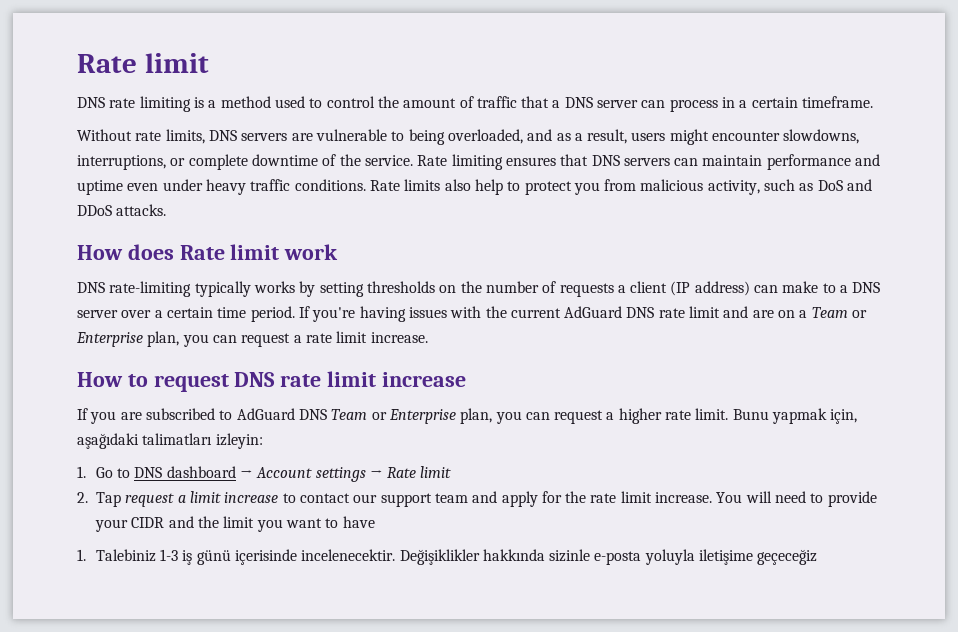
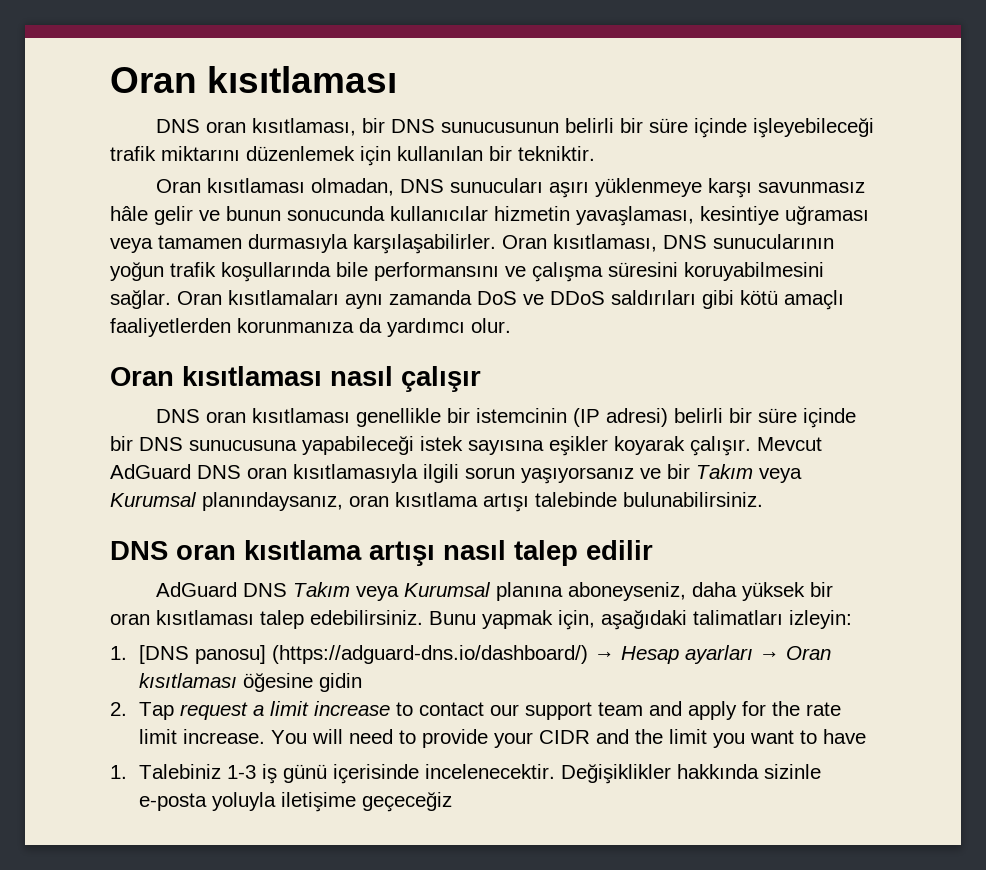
[77,53,209,73] [77,96,874,112] [77,129,860,145] [77,154,881,170] [77,179,873,195] [77,204,167,216] [77,244,339,260] [77,281,881,297] [77,306,868,322] [76,331,428,347] [77,371,466,392] [77,408,729,424] Rate limit // DNS rate limiting is a method used to control the amount of traffic that a DNS server can process in a certain timeframe. // Without rate limits, DNS servers are vulnerable to being overloaded, and as a result, users might encounter slowdowns, interruptions, or complete downtime of the service. Rate limiting ensures that DNS servers can maintain performance and uptime even under heavy traffic conditions. Rate limits also help to protect you from malicious activity, such as DoS and DDoS attacks. // How does Rate limit work // DNS rate-limiting typically works by setting thresholds on the number of requests a client (IP address) can make to a DNS server over a certain time period. If you're having issues with the current AdGuard DNS rate limit and are on a Team or Enterprise plan, you can request a rate limit increase. // How to request DNS rate limit increase // If you are subscribed to AdGuard DNS Team or Enterprise plan, you can request a higher rate limit. -> [110,66,397,93] [156,118,875,138] [110,146,595,166] [156,178,866,198] [110,206,869,226] [110,234,834,254] [110,262,824,282] [110,290,844,310] [110,318,511,337] [110,366,481,392] [156,408,857,428] [110,436,822,456] [110,464,802,484] [110,492,763,512] [110,540,653,566] [156,582,834,601] [110,610,423,629] Oran kısıtlaması // DNS oran kısıtlaması, bir DNS sunucusunun belirli bir süre içinde işleyebileceği trafik miktarını düzenlemek için kullanılan bir tekniktir. // Oran kısıtlaması olmadan, DNS sunucuları aşırı yüklenmeye karşı savunmasız hâle gelir ve bunun sonucunda kullanıcılar hizmetin yavaşlaması, kesintiye uğraması veya tamamen durmasıyla karşılaşabilirler. Oran kısıtlaması, DNS sunucularının yoğun trafik koşullarında bile performansını ve çalışma süresini koruyabilmesini sağlar. Oran kısıtlamaları aynı zamanda DoS ve DDoS saldırıları gibi kötü amaçlı faaliyetlerden korunmanıza da yardımcı olur. // Oran kısıtlaması nasıl çalışır // DNS oran kısıtlaması genellikle bir istemcinin (IP adresi) belirli bir süre içinde bir DNS sunucusuna yapabileceği istek sayısına eşikler koyarak çalışır. Mevcut AdGuard DNS oran kısıtlamasıyla ilgili sorun yaşıyorsanız ve bir Takım veya Kurumsal planındaysanız, oran kısıtlama artışı talebinde bulunabilirsiniz. // DNS oran kısıtlama artışı nasıl talep edilir // AdGuard DNS Takım veya Kurumsal planına aboneyseniz, daha yüksek bir oran kısıtlaması talep edebilirsiniz.
[95,466,452,482] Go to DNS dashboard → Account settings → Rate limit -> [138,645,831,664] [138,673,362,692] [DNS panosu] (https://adguard-dns.io/dashboard/) → Hesap ayarları → Oran kısıtlaması öğesine gidin

